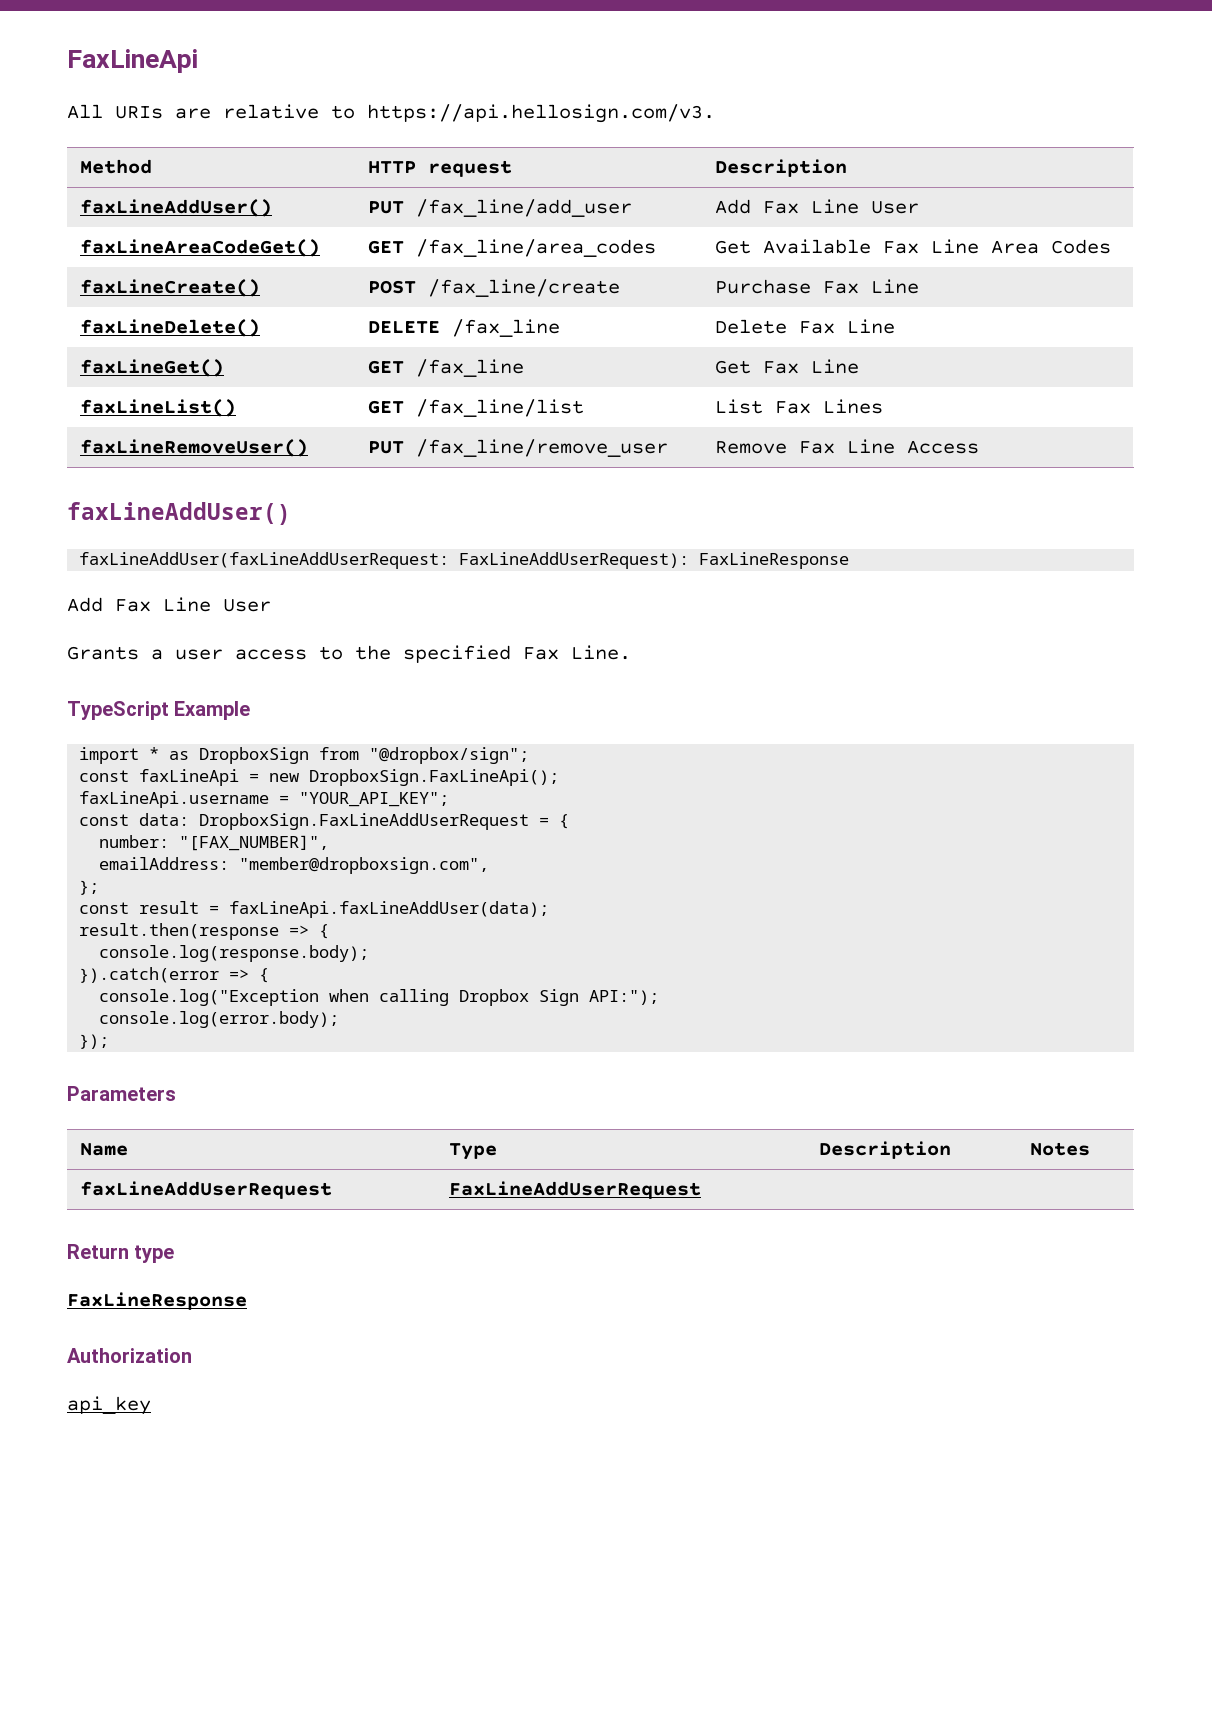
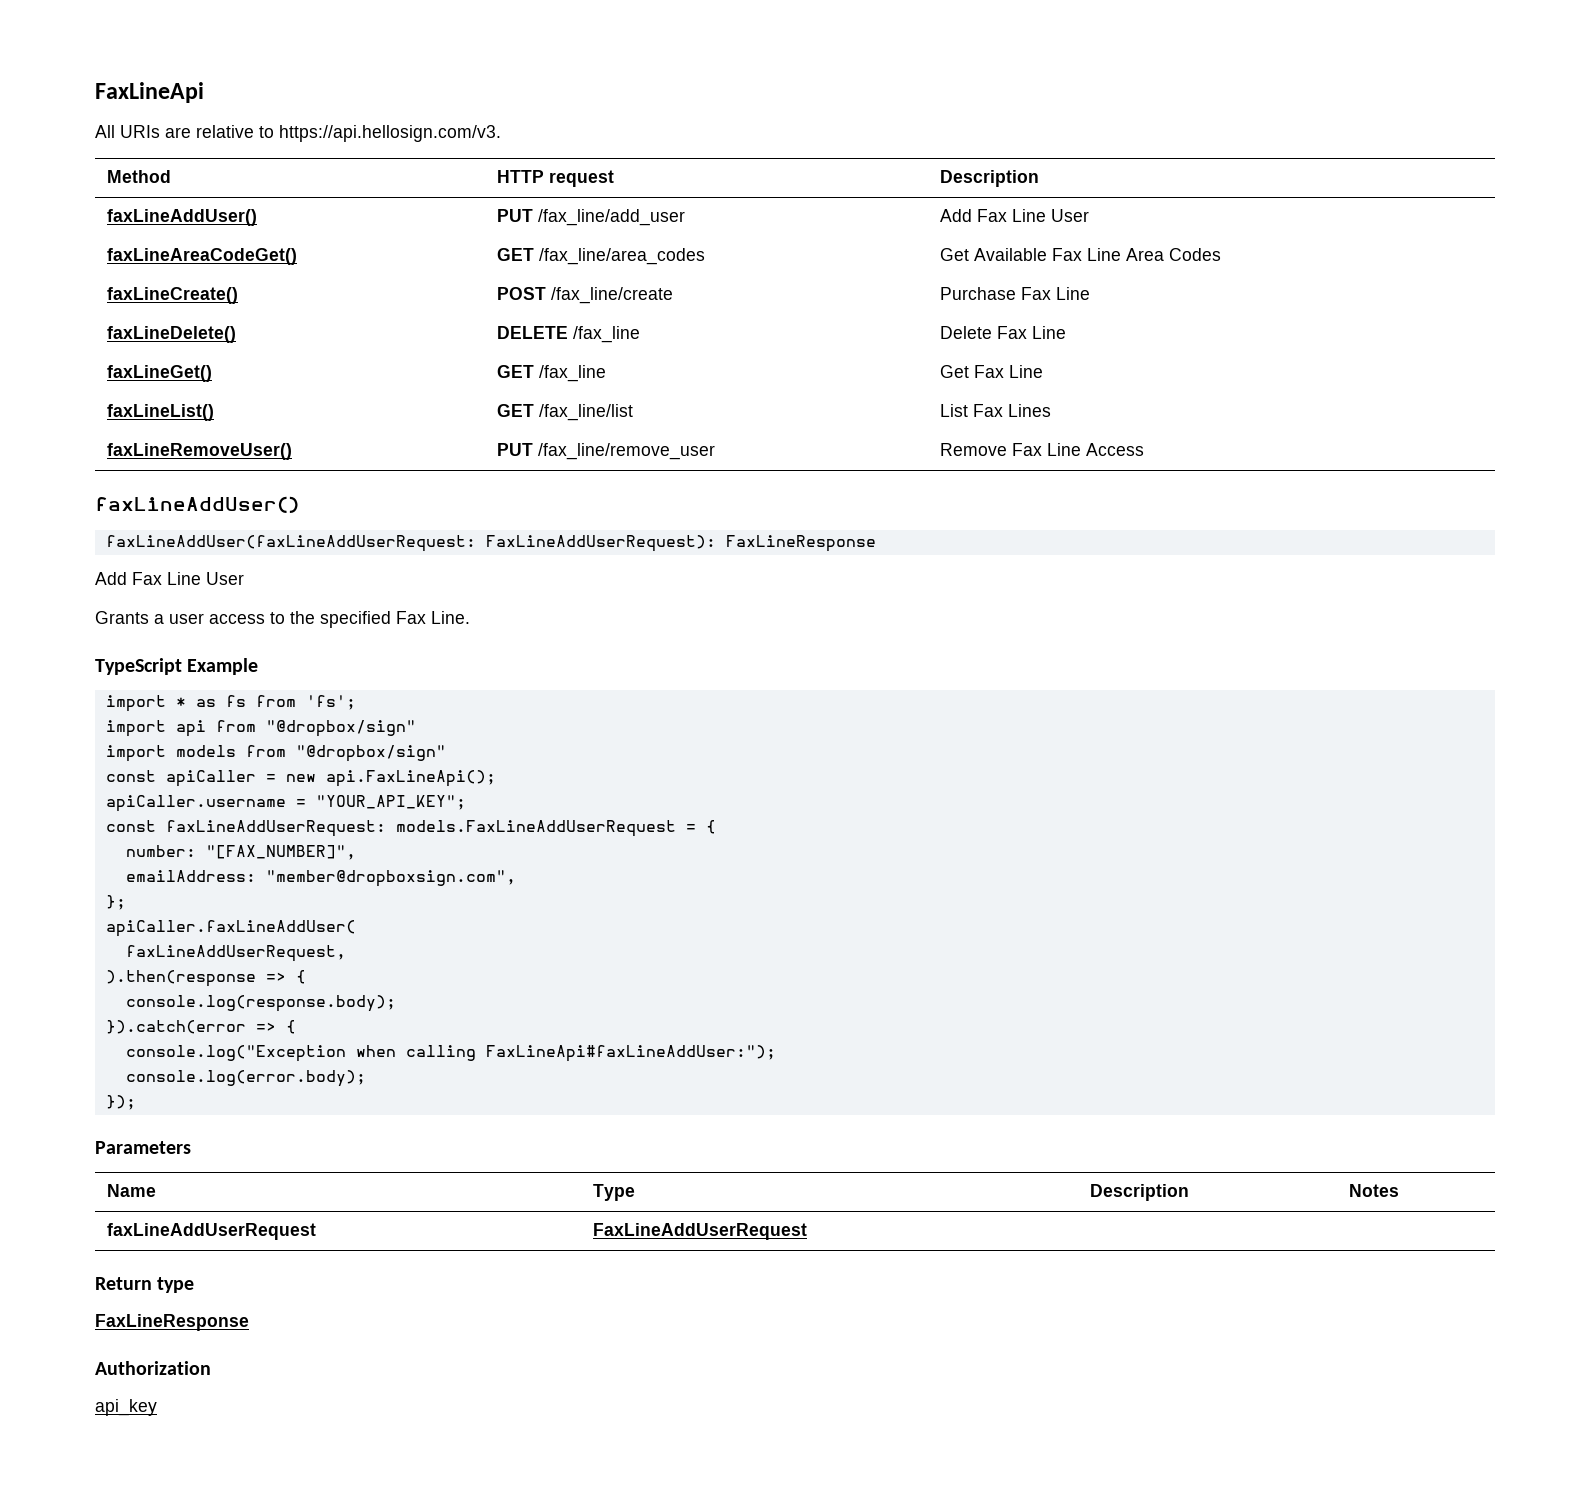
[199,747,530,764] [79,769,240,786] DropboxSign from "@dropbox/sign"; // const faxLineApi -> [225,695,356,710] [105,720,416,737] [105,745,446,762] [105,770,256,787] fs from 'fs'; // import api from "@dropbox/sign" // import models from "@dropbox/sign" // const apiCaller
[309,769,560,786] [79,791,270,808] DropboxSign.FaxLineApi(); // faxLineApi.username -> [325,770,496,787] [105,795,286,812] api.FaxLineApi(); // apiCaller.username
[139,813,530,830] data: DropboxSign.FaxLineAddUserRequest -> [165,820,676,837] faxLineAddUserRequest: models.FaxLineAddUserRequest
[79,901,550,918] [79,923,280,940] const result = faxLineApi.faxLineAddUser(data); // result.then(response -> [105,920,356,937] [125,945,346,962] [105,970,256,987] apiCaller.faxLineAddUser( // faxLineAddUserRequest, // ).then(response
[459,989,660,1006] Dropbox Sign API:"); -> [485,1045,776,1062] FaxLineApi#faxLineAddUser:");

